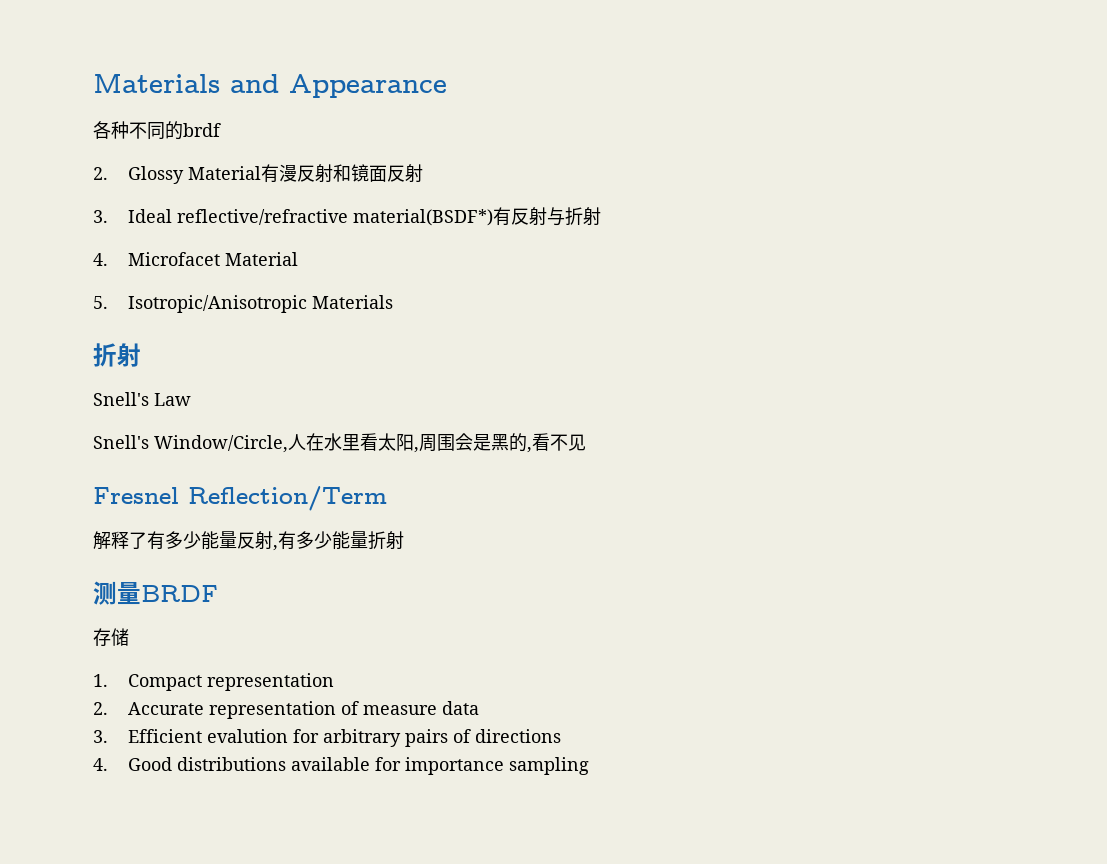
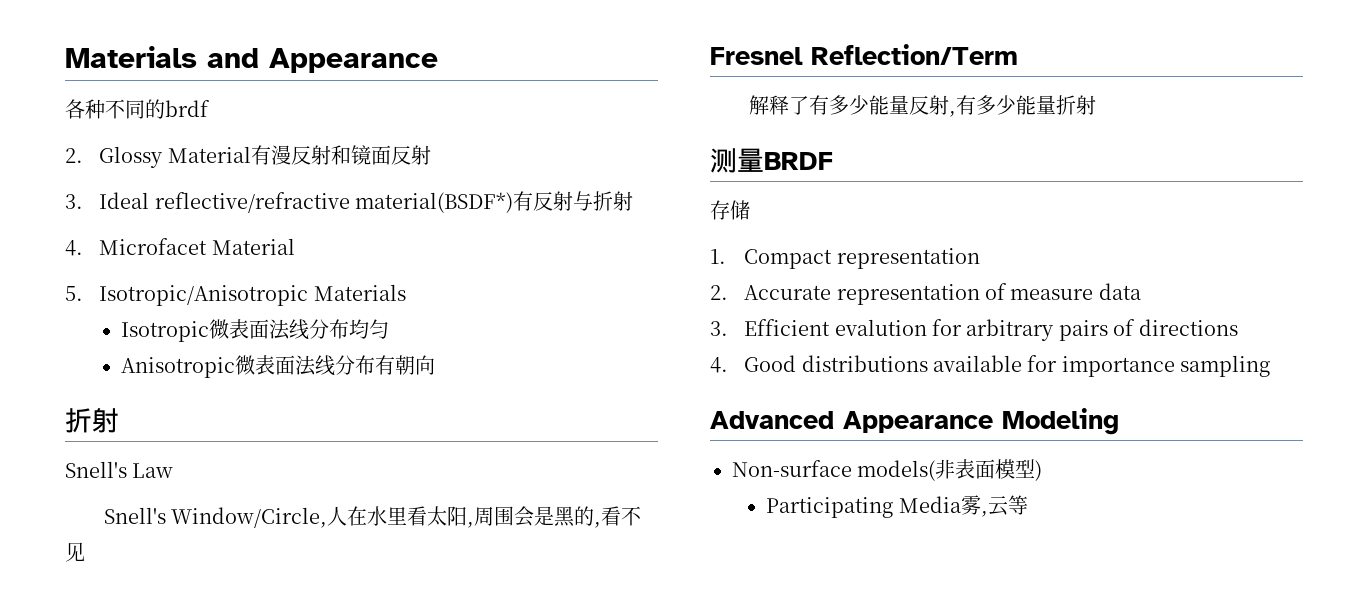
(393, 302) none -> [121,319,390,342] [121,355,436,378] // Isotropic微表面法线分布均匀 // Anisotropic微表面法线分布有朝向
(589, 766) none -> [710,408,1119,435] [732,459,1043,481] [766,495,1028,518] // Advanced Appearance Modeling // Non-surface models(非表面模型) // Participating Media雾,云等

